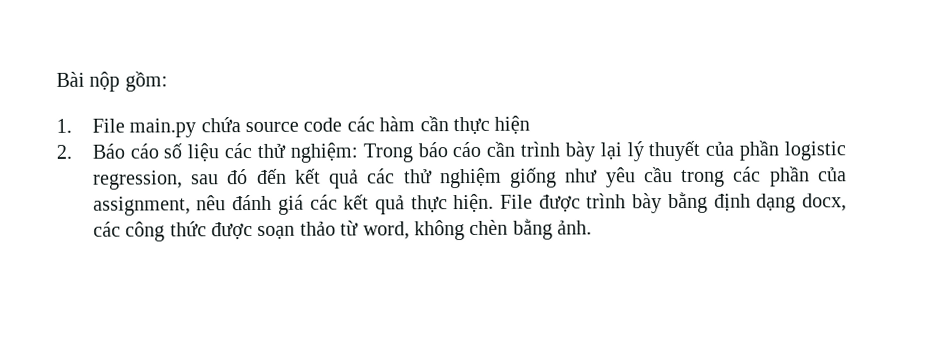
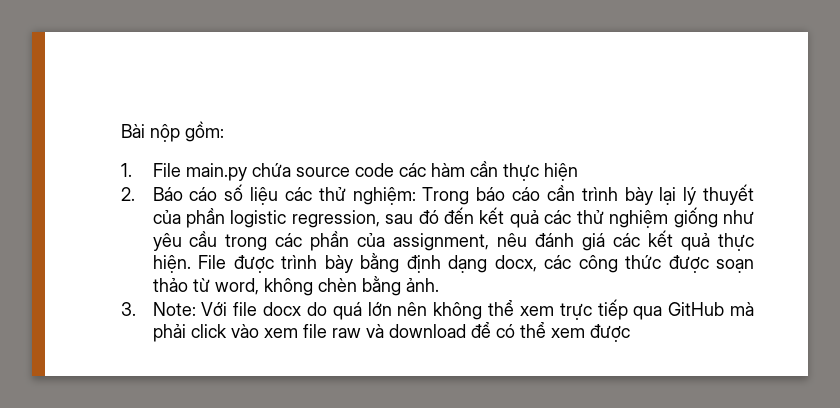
(593, 227) none -> [121,299,754,320] [152,322,630,342] // 3. Note: Với file docx do quá lớn nên không thể xem trực tiếp qua GitHub mà phải click vào xem file raw và download để có thể xem được

